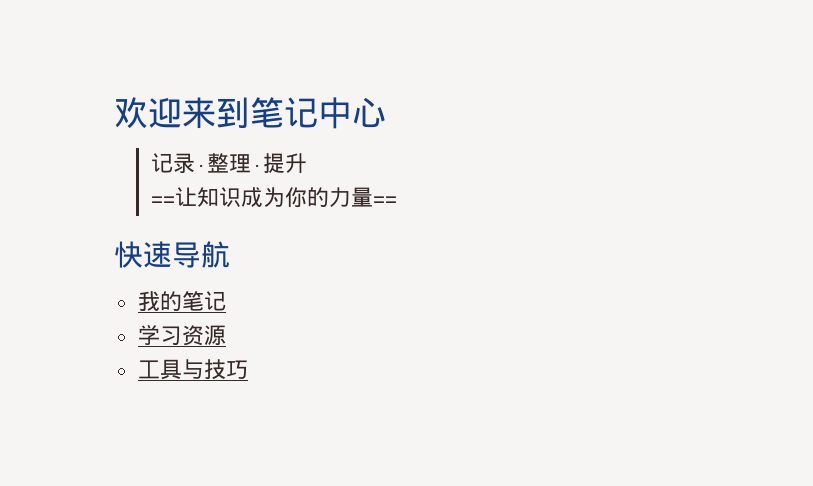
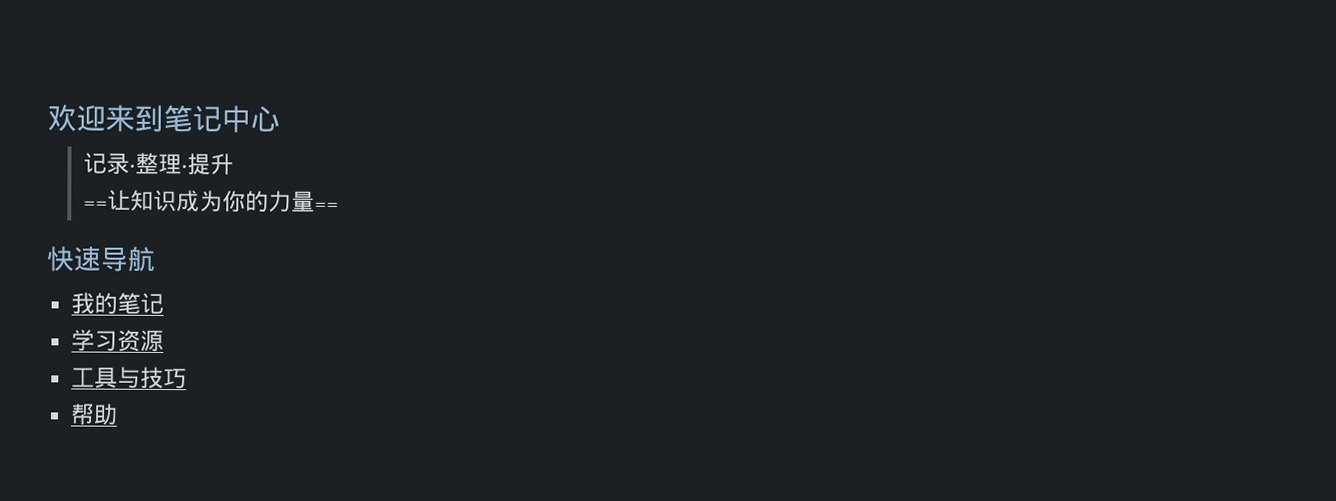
(248, 369) none -> [70,403,119,426] // 帮助

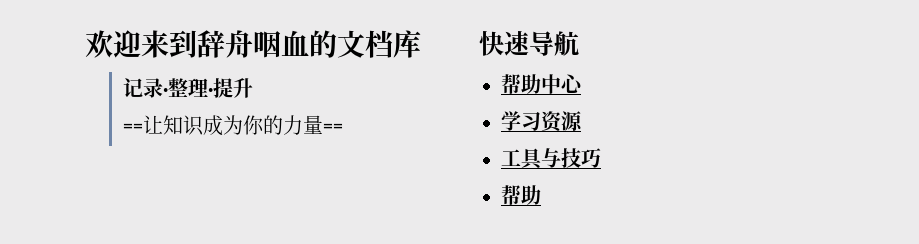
[163,105,280,133] 笔记中心 -> [197,30,421,58] 辞舟咽血的文档库
[71,292,165,315] 我的笔记 -> [501,74,584,94] 帮助中心

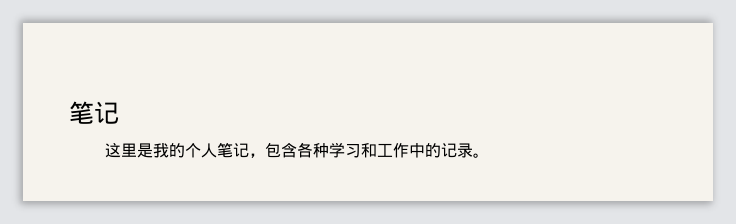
[85,30,421,58] [123,78,254,98] [123,115,344,136] [479,30,579,56] [501,74,584,94] [501,111,583,133] [501,148,601,170] [501,185,541,205] 欢迎来到辞舟咽血的文档库 // 记录·整理·提升 // ==让知识成为你的力量== // 快速导航 // 帮助中心 // 学习资源 // 工具与技巧 // 帮助 -> [69,101,119,124] [105,142,490,158] 笔记 // 这里是我的个人笔记，包含各种学习和工作中的记录。

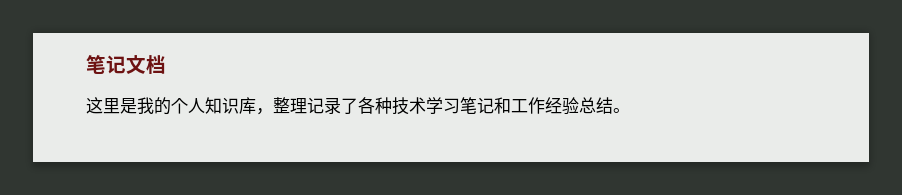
[69,101,119,124] 笔记 -> [86,55,166,74] 笔记文档
[217,142,474,158] 笔记，包含各种学习和工作中的记录 -> [205,97,613,115] 知识库，整理记录了各种技术学习笔记和工作经验总结

